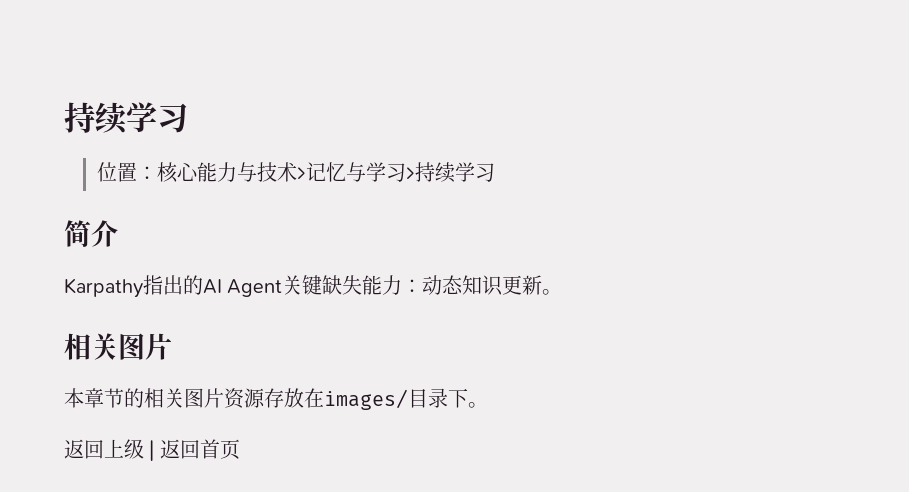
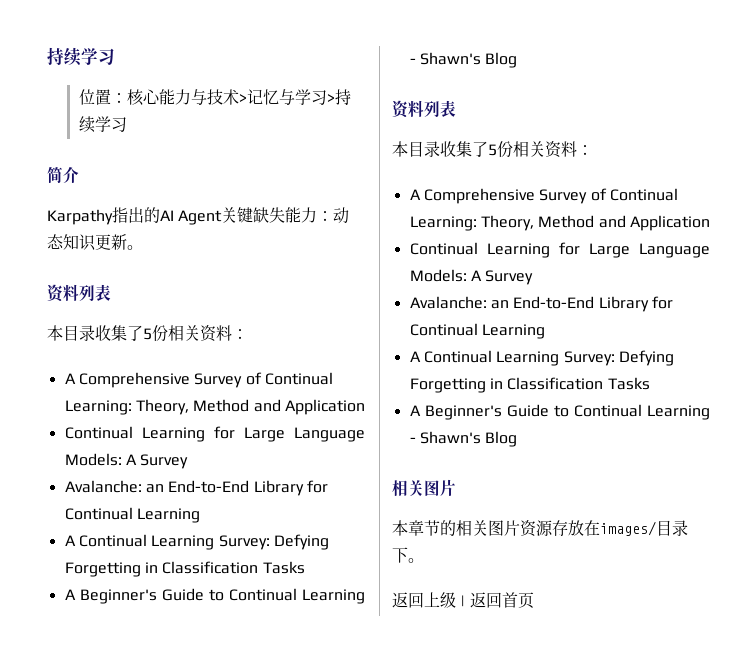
(563, 292) none -> [47,284,111,302] [47,325,248,342] [64,372,333,388] [64,399,365,415] [64,426,365,442] [64,453,189,469] [64,480,328,496] [64,507,200,523] [64,534,329,550] [64,561,305,577] [64,588,365,604] [409,52,518,68] [392,100,456,118] [392,141,593,158] [409,188,678,204] [409,215,710,231] [409,242,710,258] [409,269,534,285] [409,296,673,312] [409,323,545,339] [409,350,674,366] [409,377,650,393] [409,404,710,420] [409,431,518,447] // 资料列表 // 本目录收集了5份相关资料： // A Comprehensive Survey of Continual Learning: Theory, Method and Application // Continual Learning for Large Language Models: A Survey // Avalanche: an End-to-End Library for Continual Learning // A Continual Learning Survey: Defying Forgetting in Classification Tasks // A Beginner's Guide to Continual Learning - Shawn's Blog // 资料列表 // 本目录收集了5份相关资料： // A Comprehensive Survey of Continual Learning: Theory, Method and Application // Continual Learning for Large Language Models: A Survey // Avalanche: an End-to-End Library for Continual Learning // A Continual Learning Survey: Defying Forgetting in Classification Tasks // A Beginner's Guide to Continual Learning - Shawn's Blog

